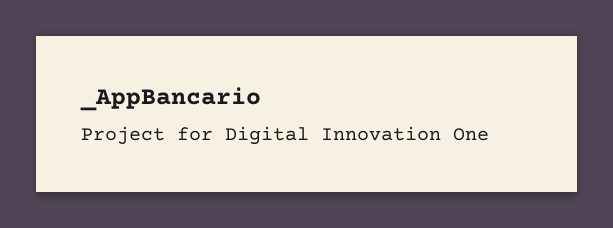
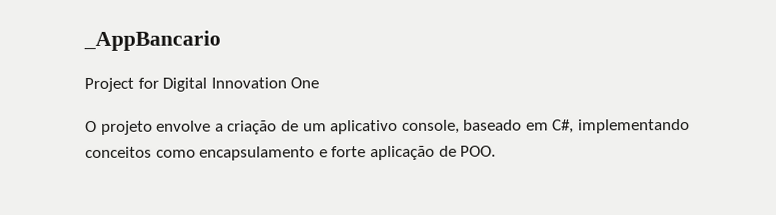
(489, 134) none -> [85,118,691,135] [85,145,497,161] // O projeto envolve a criação de um aplicativo console, baseado em C#, implementando conceitos como encapsulamento e forte aplicação de POO.

